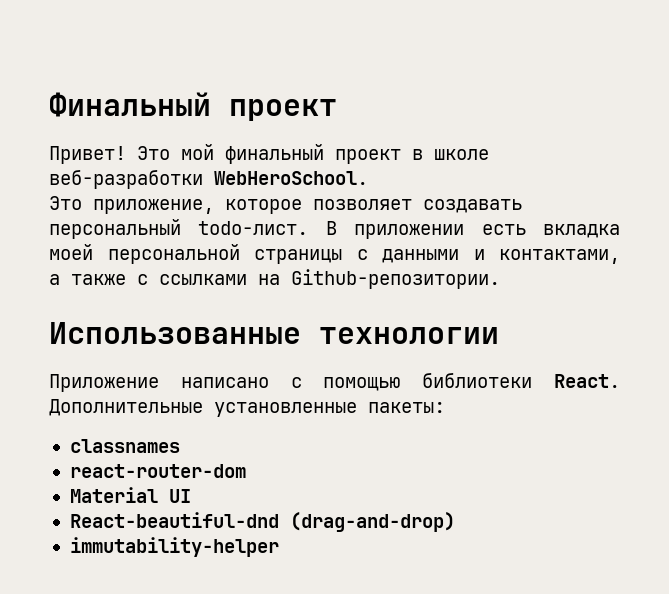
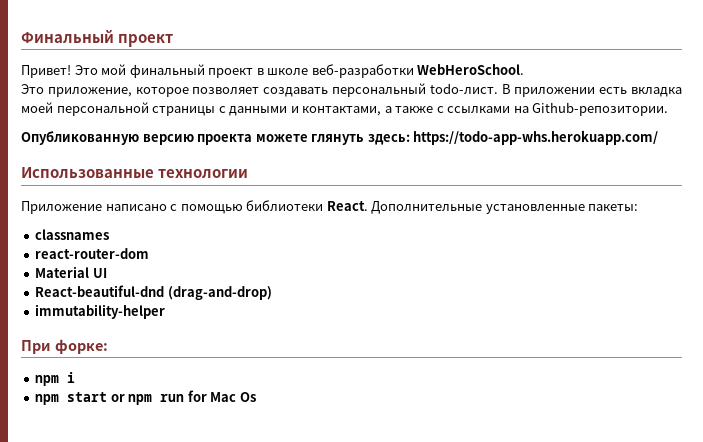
(500, 279) none -> [21,130,659,145] // Опубликованную версию проекта можете глянуть здесь: https://todo-app-whs.herokuapp.com/
(279, 547) none -> [21,339,108,354] [35,372,76,386] [35,390,256,405] // При форке: // npm i // npm start or npm run for Mac Os

